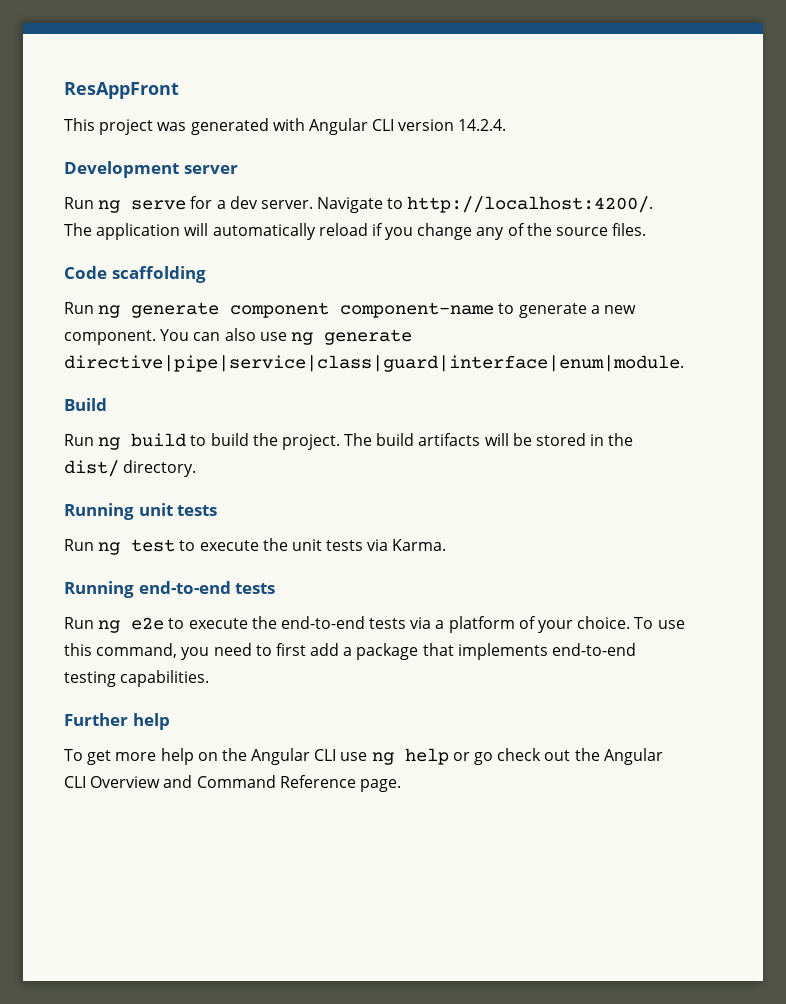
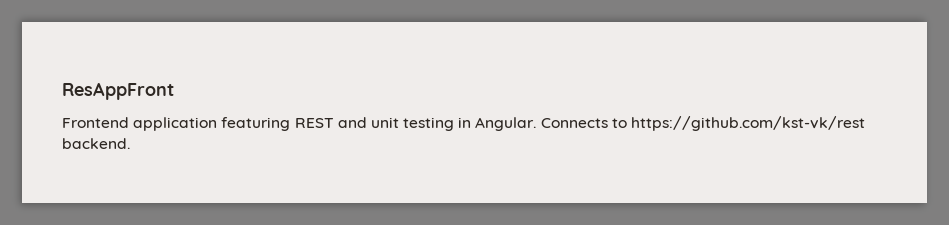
[64,118,507,135] [64,161,238,178] [64,196,654,213] [64,223,647,240] [64,266,206,283] [64,302,636,318] [64,328,412,345] [64,355,684,372] [64,398,107,411] [64,433,634,450] [64,460,197,477] [64,503,218,520] [64,538,447,555] [64,581,276,598] [64,616,685,633] [64,643,637,660] [64,670,210,687] [64,713,170,730] [64,748,663,765] [64,775,401,792] This project was generated with Angular CLI version 14.2.4. // Development server // Run ng serve for a dev server. Navigate to http://localhost:4200/. The application will automatically reload if you change any of the source files. // Code scaffolding // Run ng generate component component-name to generate a new component. You can also use ng generate directive|pipe|service|class|guard|interface|enum|module. // Build // Run ng build to build the project. The build artifacts will be stored in the dist/ directory. // Running unit tests // Run ng test to execute the unit tests via Karma. // Running end-to-end tests // Run ng e2e to execute the end-to-end tests via a platform of your choice. To use this command, you need to first add a package that implements end-to-end testing capabilities. // Further help // To get more help on the Angular CLI use ng help or go check out the Angular CLI Overview and Command Reference page. -> [62,116,866,131] [62,138,130,149] Frontend application featuring REST and unit testing in Angular. Connects to https://github.com/kst-vk/rest backend.

